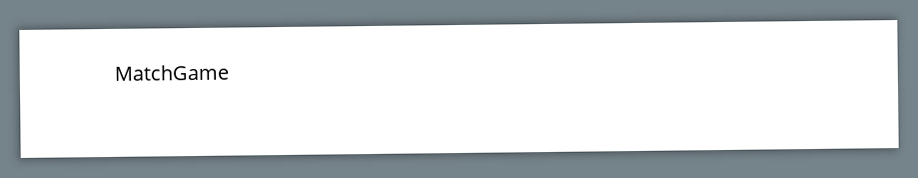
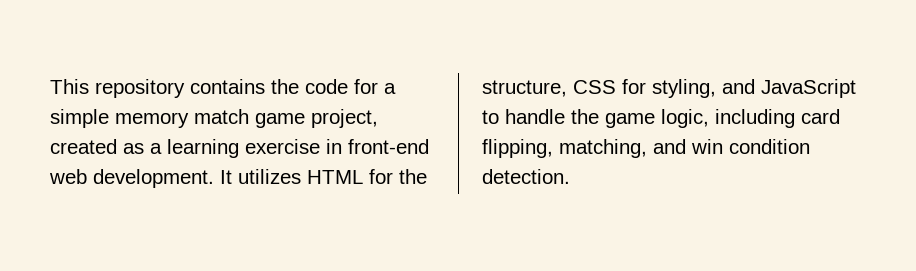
[114,64,229,81] MatchGame -> [50,79,396,98] [50,109,378,128] [50,139,429,158] [49,169,427,188] [482,79,856,98] [482,109,840,128] [482,139,810,158] [482,169,570,184] This repository contains the code for a simple memory match game project, created as a learning exercise in front-end web development. It utilizes HTML for the structure, CSS for styling, and JavaScript to handle the game logic, including card flipping, matching, and win condition detection.

